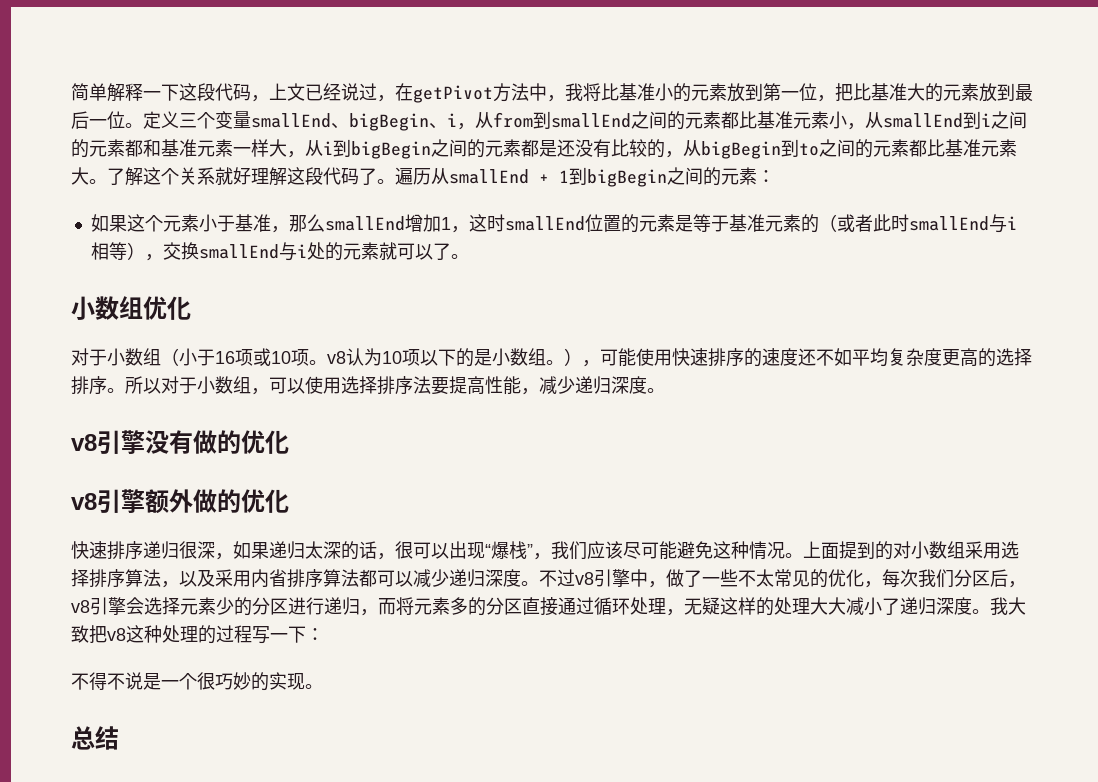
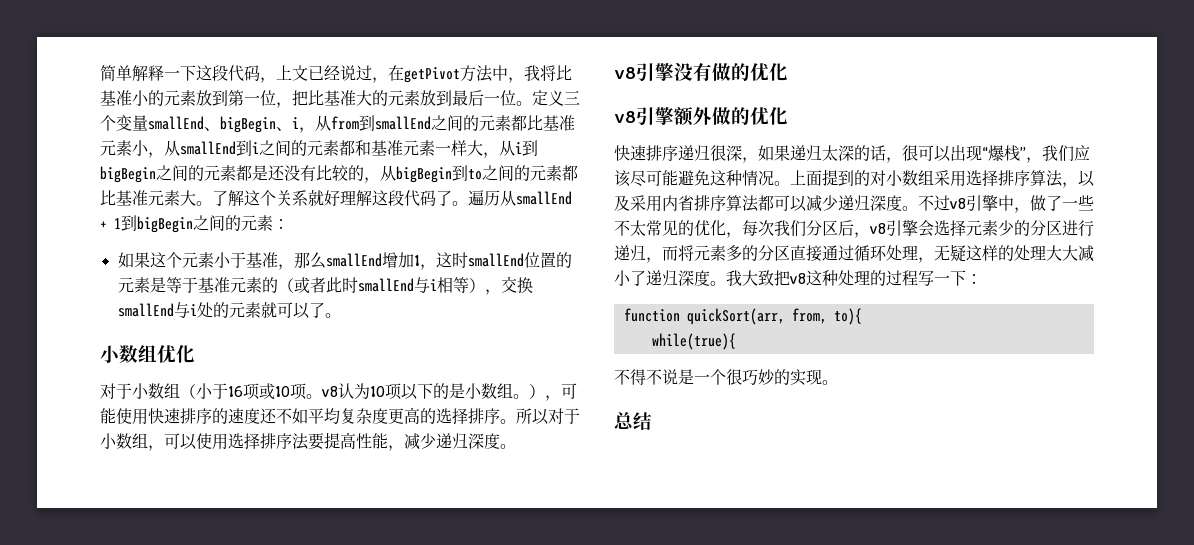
(324, 634) none -> [623,308,862,325] [651,333,736,350] // function quickSort(arr, from, to){ // while(true){

